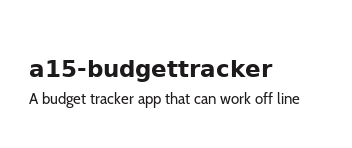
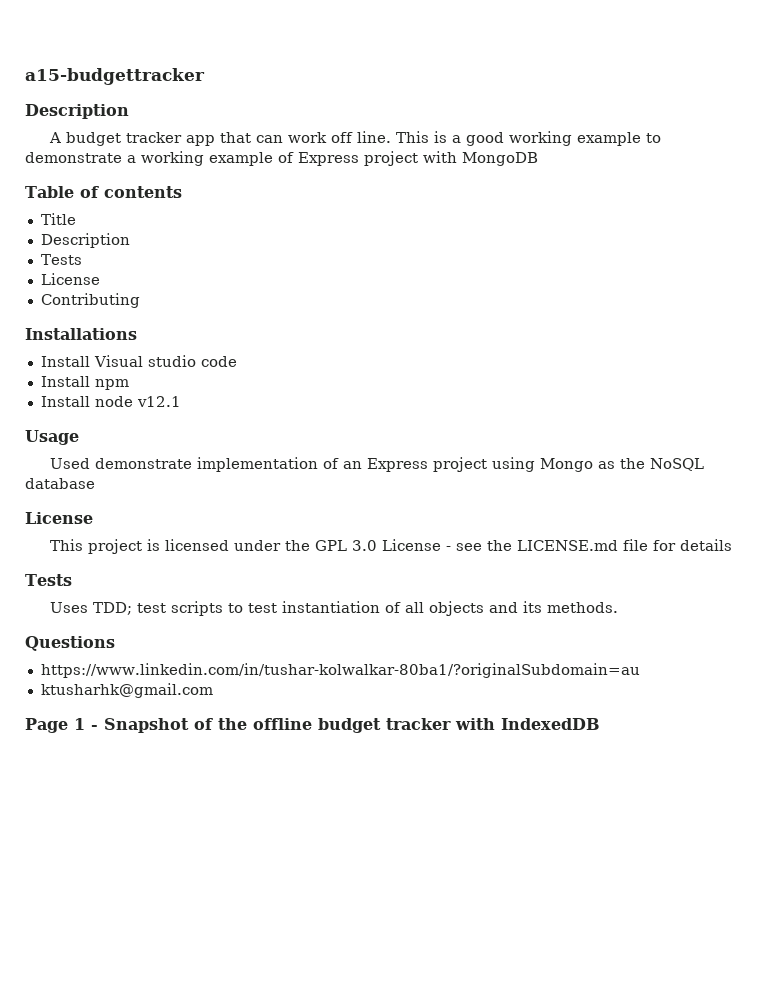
(273, 71) none -> [25,104,129,119] // Description
[277,92,301,104] line -> [356,131,661,146] [25,151,538,166] [25,186,182,198] [40,213,76,225] [40,233,130,248] [40,254,82,265] [40,273,100,285] [40,293,140,308] [25,328,137,340] [40,355,237,367] [40,376,129,390] [40,396,181,407] [25,430,79,445] [49,457,704,472] [25,478,95,489] [25,512,93,524] [49,539,732,554] [25,574,72,586] [49,601,618,616] [25,636,115,651] [40,663,640,678] [40,683,213,698] [25,718,600,733] line. This is a good working example to demonstrate a working example of Express project with MongoDB // Table of contents // Title // Description // Tests // License // Contributing // Installations // Install Visual studio code // Install npm // Install node v12.1 // Usage // Used demonstrate implementation of an Express project using Mongo as the NoSQL database // License // This project is licensed under the GPL 3.0 License - see the LICENSE.md file for details // Tests // Uses TDD; test scripts to test instantiation of all objects and its methods. // Questions // https://www.linkedin.com/in/tushar-kolwalkar-80ba1/?originalSubdomain=au // ktusharhk@gmail.com // Page 1 - Snapshot of the offline budget tracker with IndexedDB

